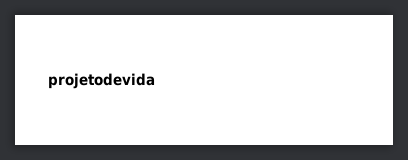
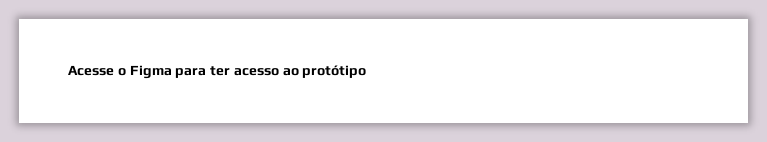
[48,73,155,89] projetodevida -> [68,65,367,79] Acesse o Figma para ter acesso ao protótipo

